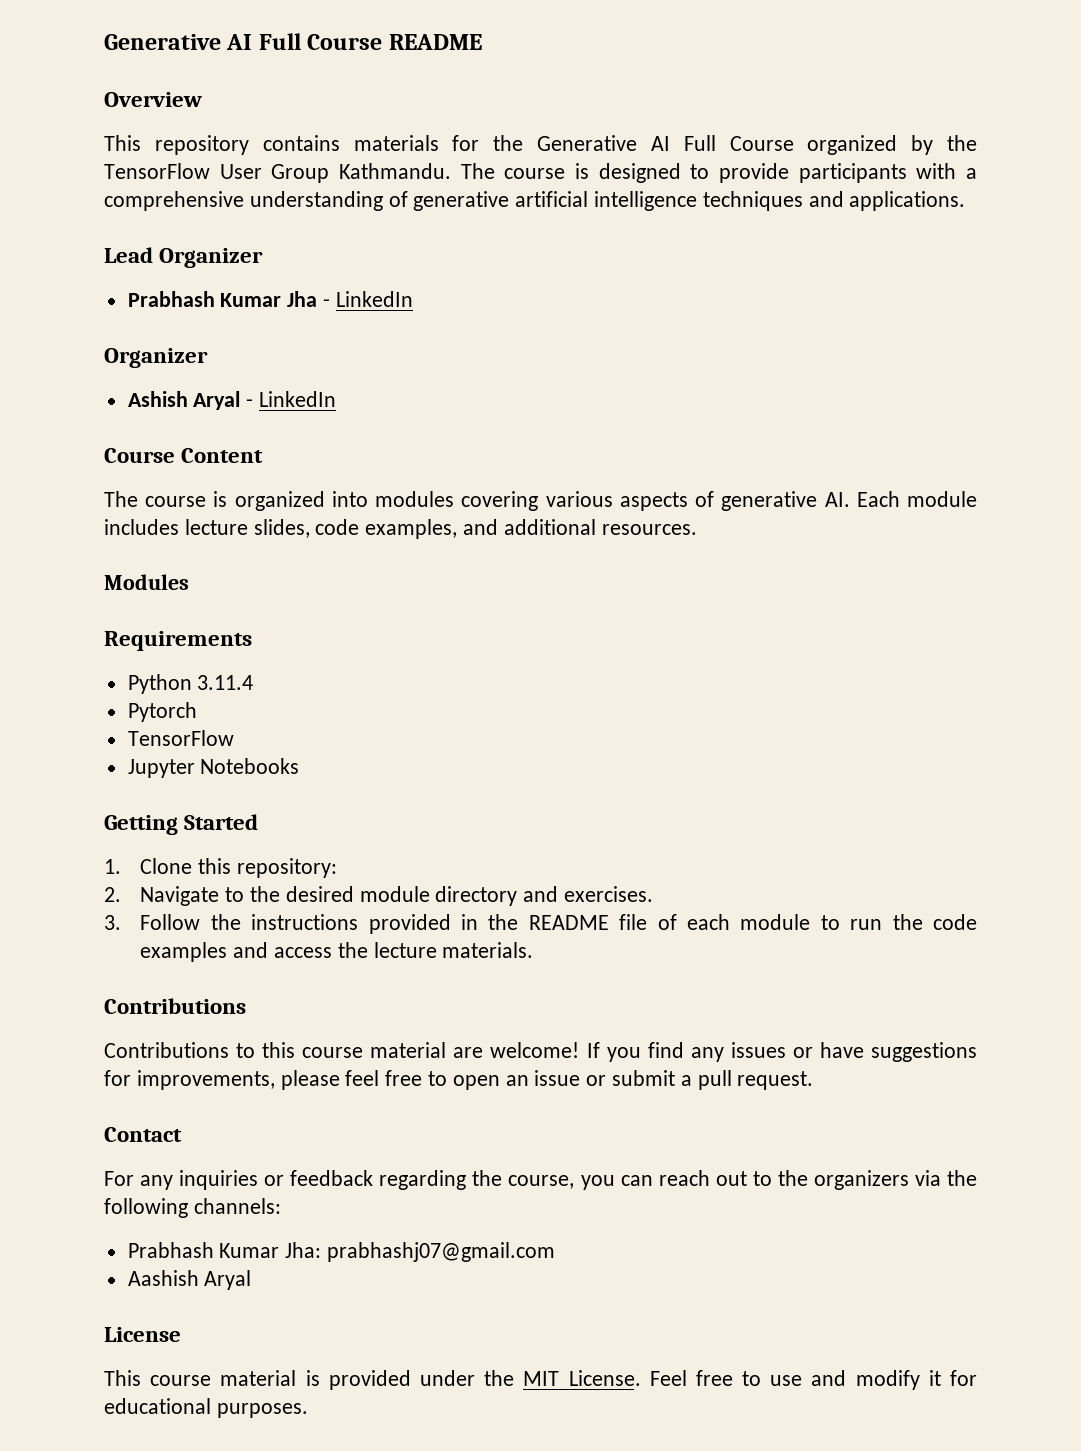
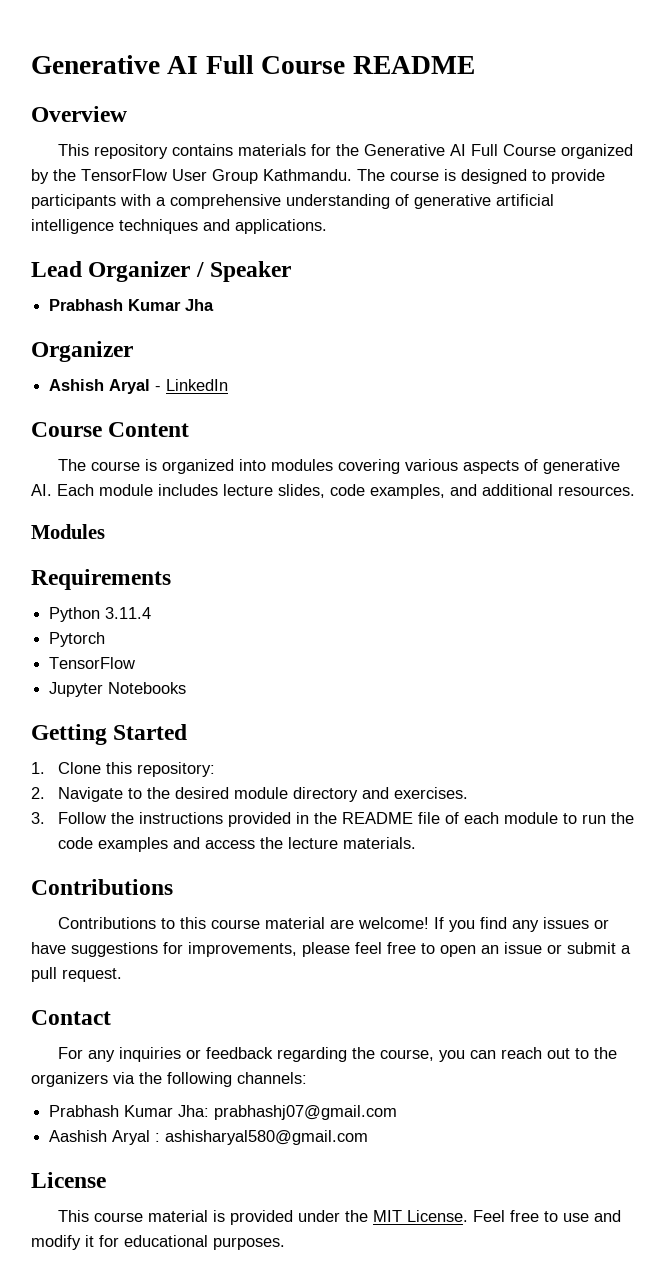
(264, 258) none -> [195,261,292,282] / Speaker
[323,291,413,307] - LinkedIn -> (215, 305) none
(252, 1280) none -> [155,1130,369,1145] : ashisharyal580@gmail.com

